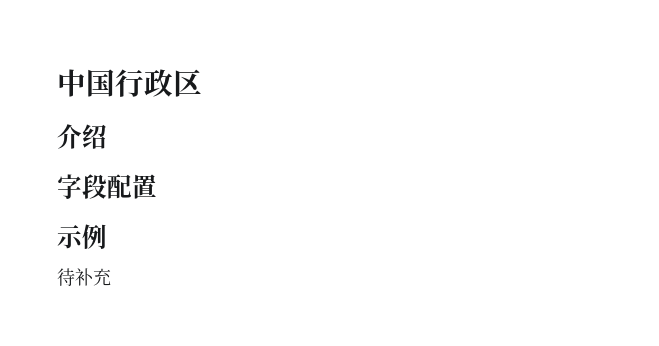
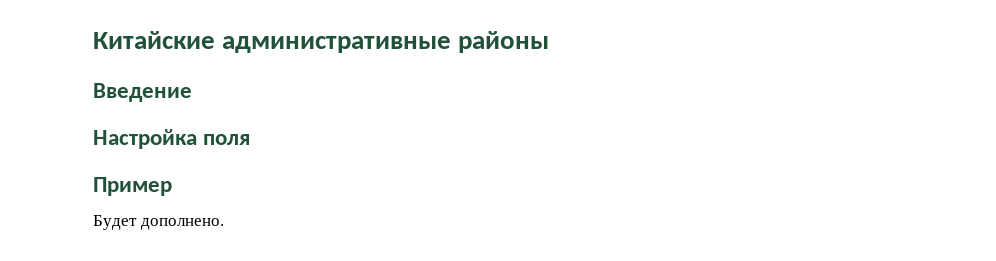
[57,69,202,97] [57,124,107,149] [57,174,157,199] [57,224,107,249] [57,268,111,286] 中国行政区 // 介绍 // 字段配置 // 示例 // 待补充 -> [93,31,550,53] [93,83,192,102] [93,129,251,149] [93,177,172,196] [93,215,224,230] Китайские административные районы // Введение // Настройка поля // Пример // Будет дополнено.

